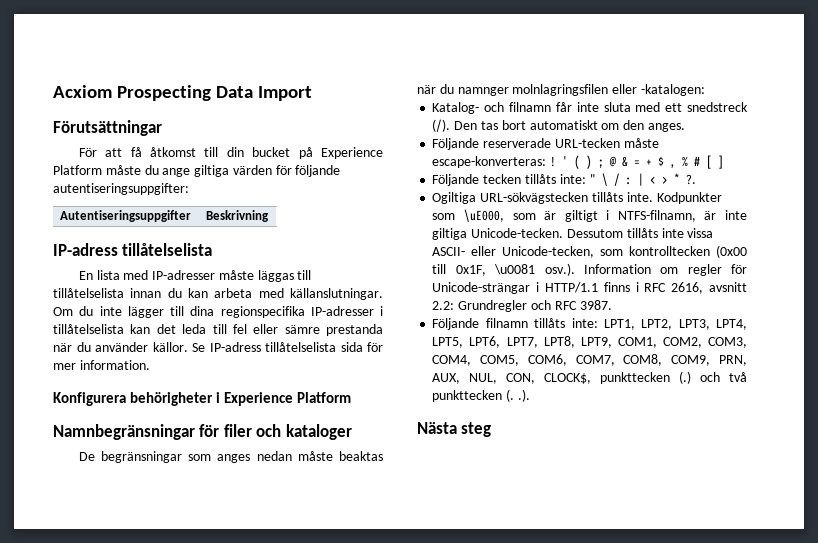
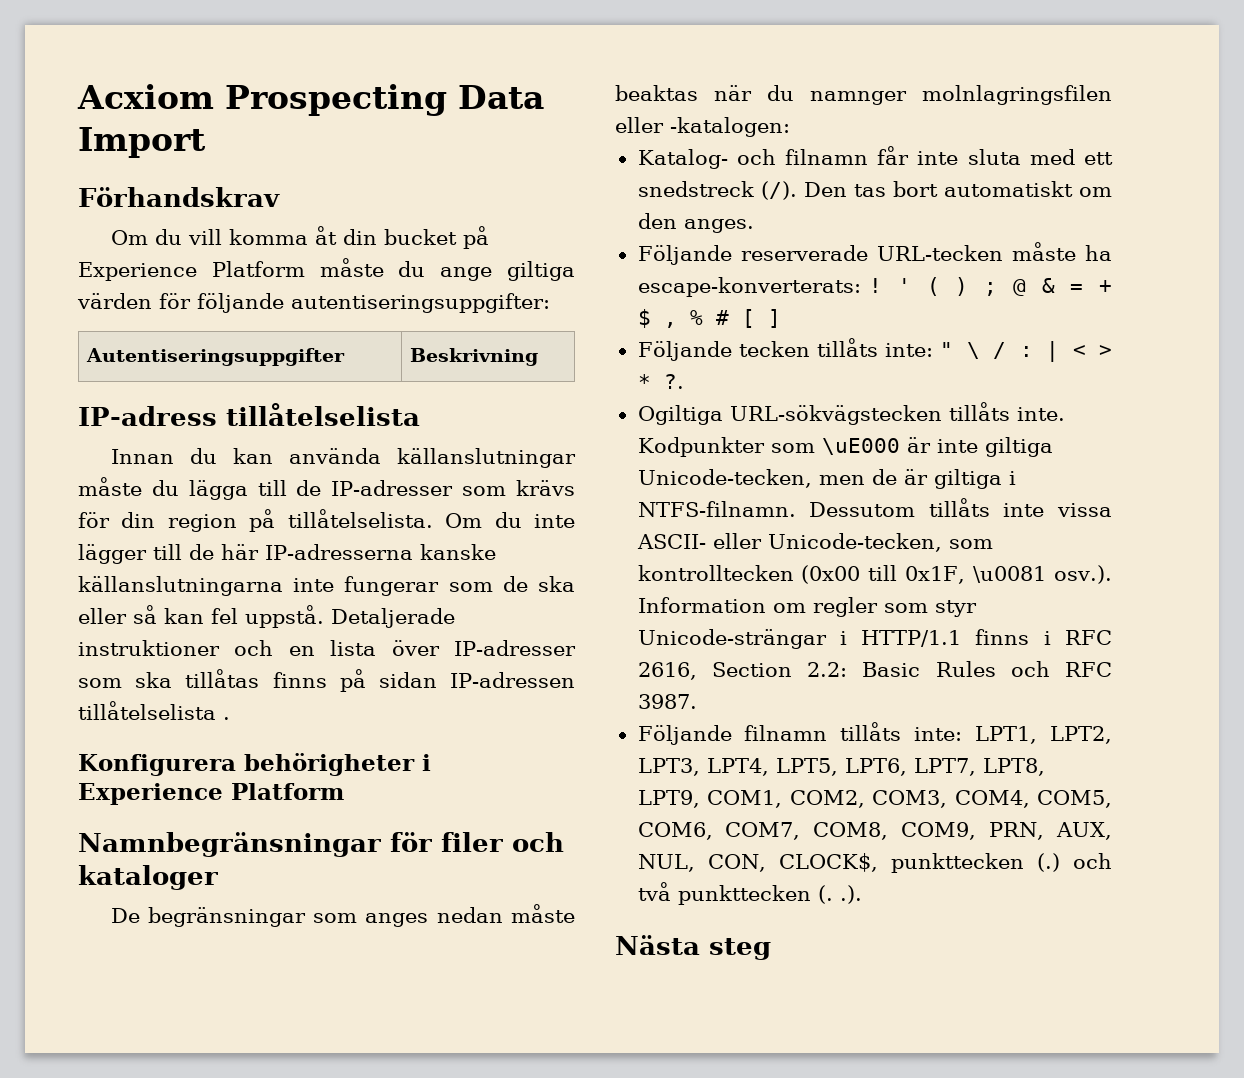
[53,120,162,136] [78,147,219,157] Förutsättningar // För att få åtkomst till -> [78,187,280,207] [110,226,337,245] Förhandskrav // Om du vill komma åt
[78,270,312,282] [53,288,383,300] En lista med IP-adresser måste läggas till tillåtelselista innan du kan arbeta med källanslutningar. -> [110,448,576,468] [78,477,575,500] [78,509,433,532] Innan du kan använda källanslutningar måste du lägga till de IP-adresser som krävs för din region på tillåtelselista.
[190,306,383,318] [53,324,383,336] [53,342,383,352] [53,360,150,370] dina regionspecifika IP-adresser i tillåtelselista kan det leda till fel eller sämre prestanda när du använder källor. Se IP-adress tillåtelselista sida för mer information. -> [189,544,496,560] [78,576,575,596] [78,605,455,628] [78,640,577,656] [78,669,576,692] [78,701,230,720] de här IP-adresserna kanske källanslutningarna inte fungerar som de ska eller så kan fel uppstå. Detaljerade instruktioner och en lista över IP-adresser som ska tillåtas finns på sidan IP-adressen tillåtelselista .
[432,156,547,168] escape-konverteras: -> [1085,245,1112,261] [637,277,861,297] ha escape-konverterats:
[463,209,747,222] [432,228,564,240] \uE000, som är giltigt i NTFS-filnamn, är inte giltiga Unicode-tecken. -> [821,437,1053,457] [637,469,1016,489] [637,501,796,517] \uE000 är inte giltiga Unicode-tecken, men de är giltiga i NTFS-filnamn.
[731,264,747,274] för -> [883,600,977,617] som styr
[709,282,747,292] [432,300,528,312] avsnitt 2.2: Grundregler -> [711,661,996,677] Section 2.2: Basic Rules

